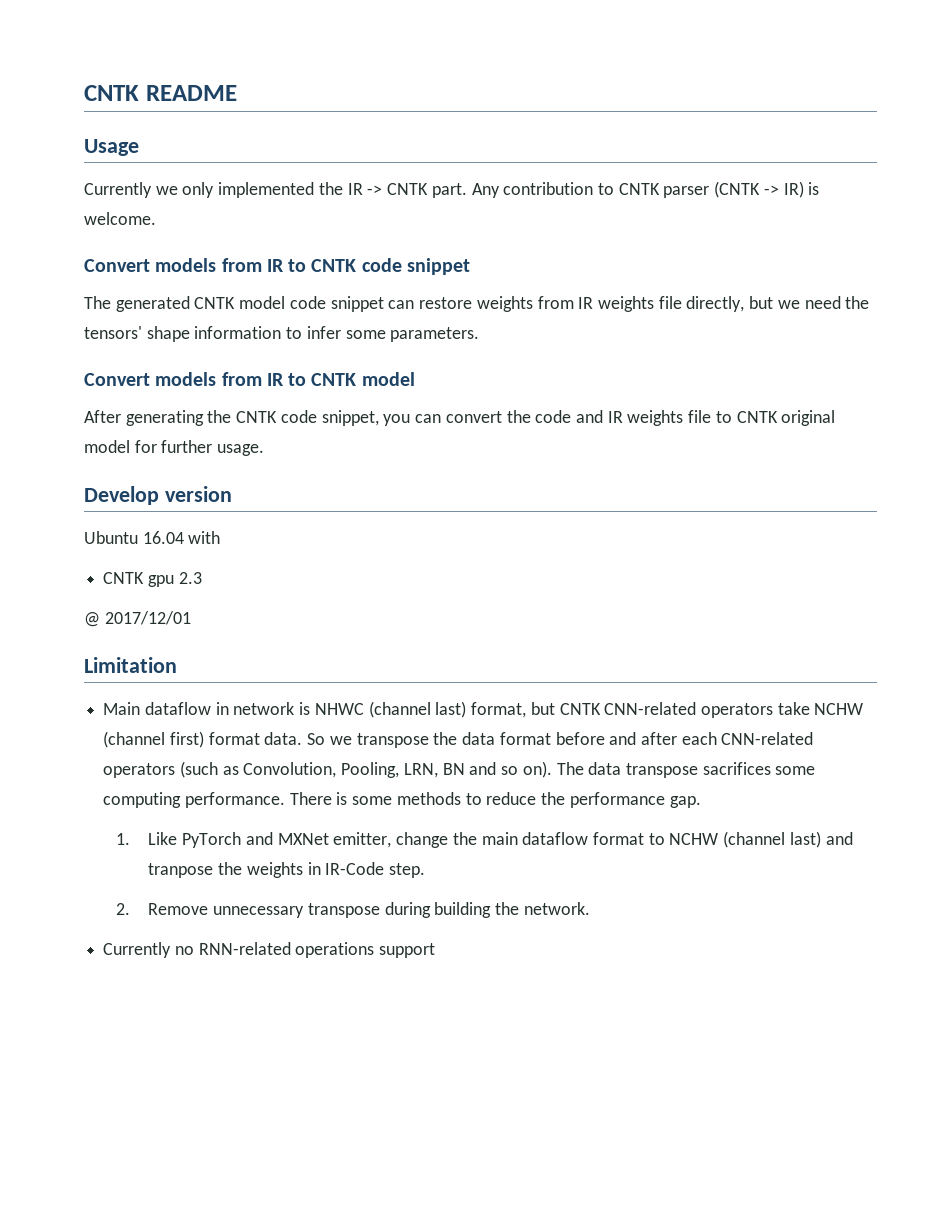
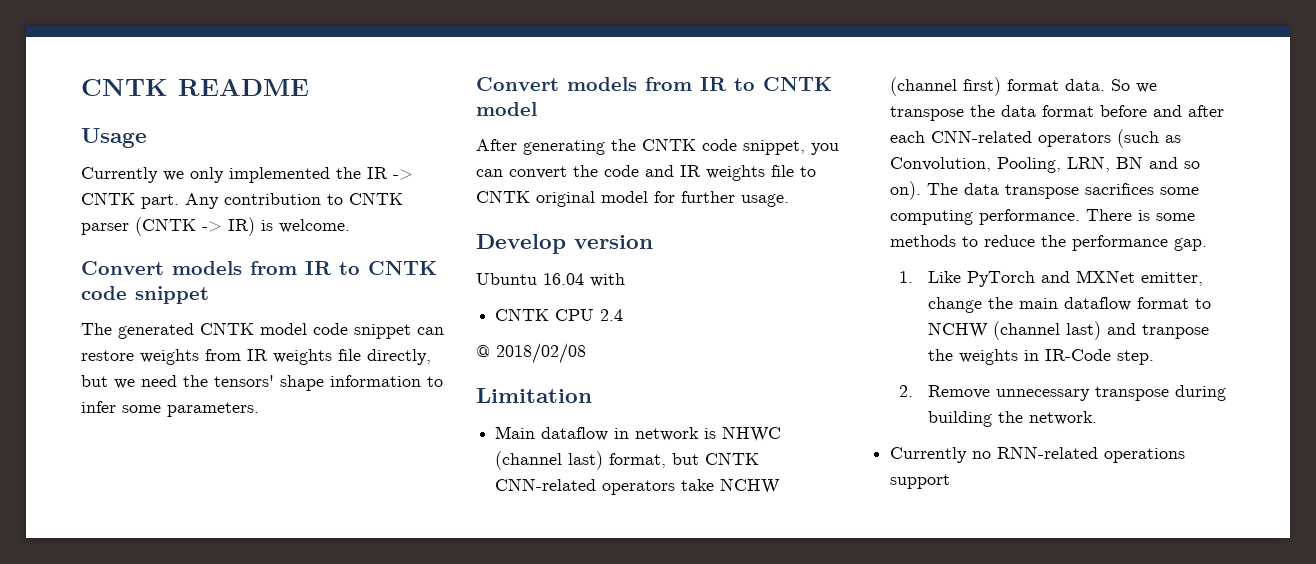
[147,572,202,587] gpu 2.3 -> [555,309,624,321] CPU 2.4
[104,611,191,625] 2017/12/01 -> [496,343,586,364] 2018/02/08

